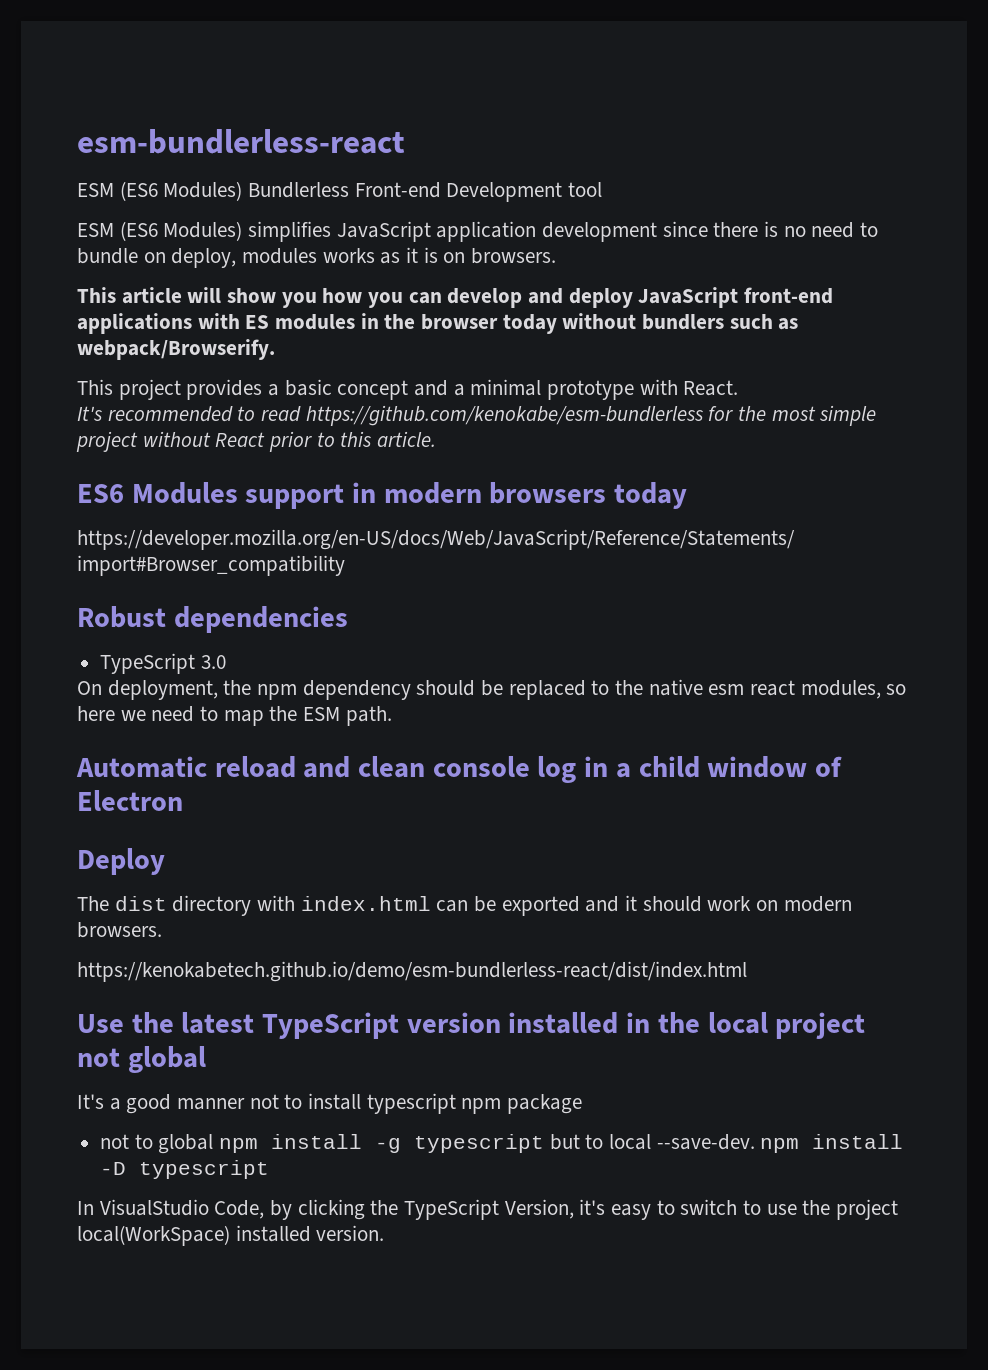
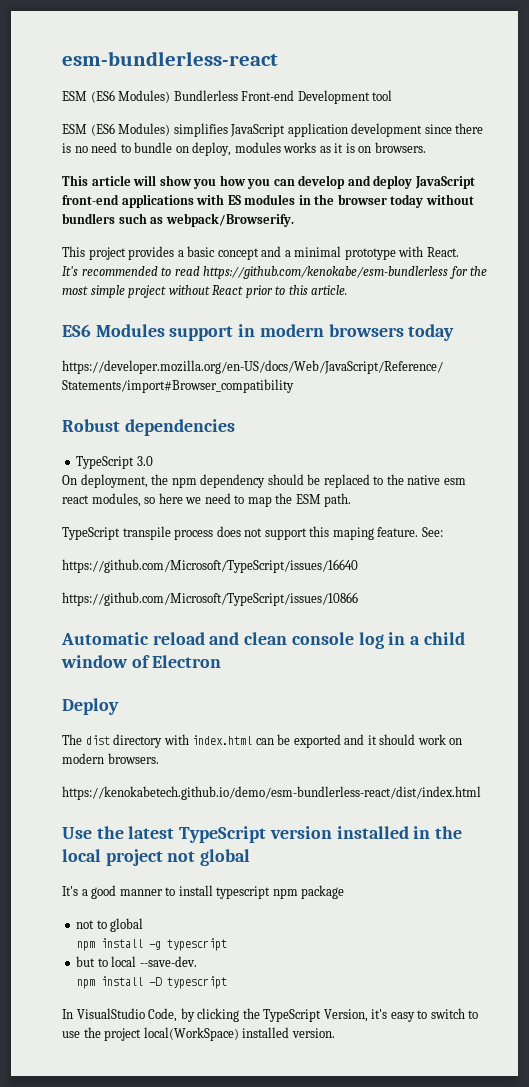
(392, 716) none -> [62,526,443,540] [62,559,358,573] [62,592,358,606] // TypeScript transpile process does not support this maping feature. See: // https://github.com/Microsoft/TypeScript/issues/16640 // https://github.com/Microsoft/TypeScript/issues/10866
[249,1094,279,1109] not -> (163, 892) none
(214, 1144) none -> (144, 925) //
(545, 1143) none -> (227, 944) //
(755, 1142) none -> (197, 961) //

